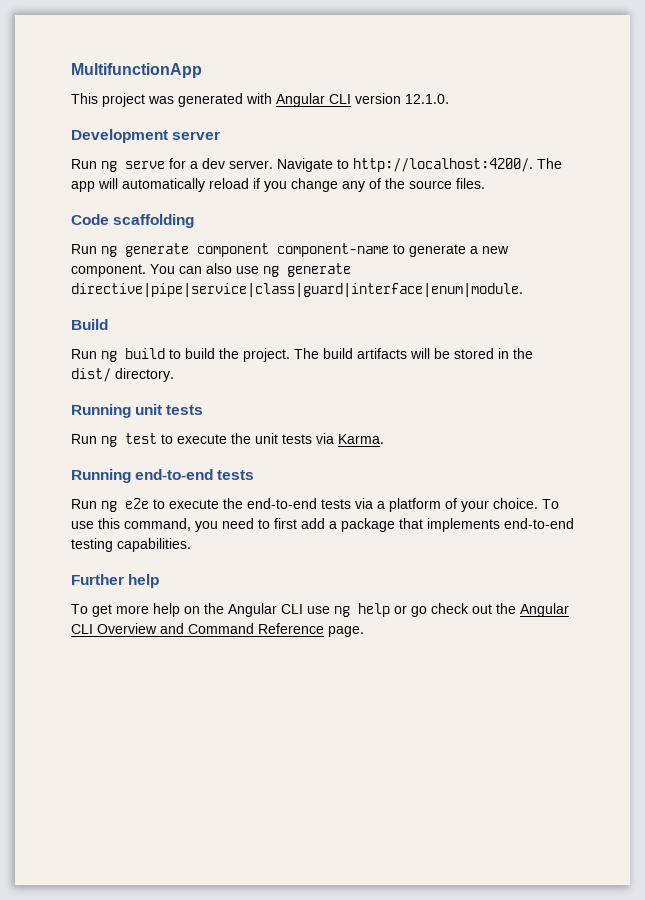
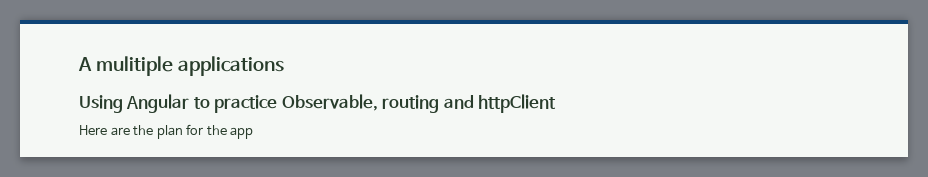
[71,63,202,78] [71,93,449,107] [71,129,221,143] [71,158,562,172] [71,178,485,192] [71,214,195,228] [71,243,509,257] [71,263,351,277] [71,283,523,297] [71,319,108,330] [71,348,533,362] [71,368,174,382] [71,404,204,418] [71,433,384,447] [71,469,255,483] [71,498,559,512] [71,518,574,532] [71,538,191,552] [71,574,160,588] [71,603,569,617] [71,623,364,637] MultifunctionApp // This project was generated with Angular CLI version 12.1.0. // Development server // Run ng serve for a dev server. Navigate to http://localhost:4200/. The app will automatically reload if you change any of the source files. // Code scaffolding // Run ng generate component component-name to generate a new component. You can also use ng generate directive|pipe|service|class|guard|interface|enum|module. // Build // Run ng build to build the project. The build artifacts will be stored in the dist/ directory. // Running unit tests // Run ng test to execute the unit tests via Karma. // Running end-to-end tests // Run ng e2e to execute the end-to-end tests via a platform of your choice. To use this command, you need to first add a package that implements end-to-end testing capabilities. // Further help // To get more help on the Angular CLI use ng help or go check out the Angular CLI Overview and Command Reference page. -> [78,56,284,76] [79,94,557,113] [79,124,254,139] A mulitiple applications // Using Angular to practice Observable, routing and httpClient // Here are the plan for the app

